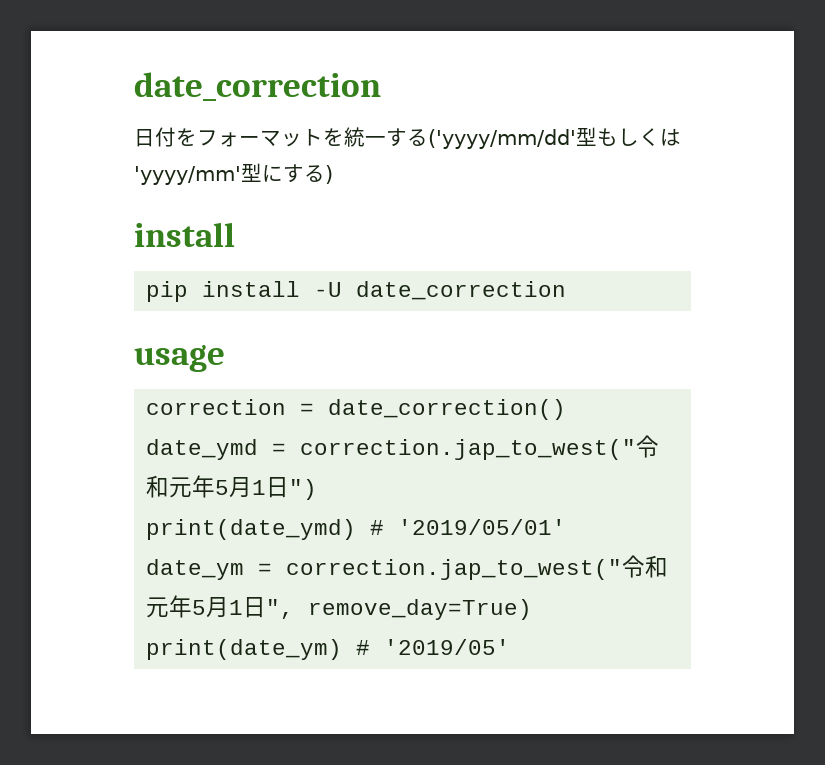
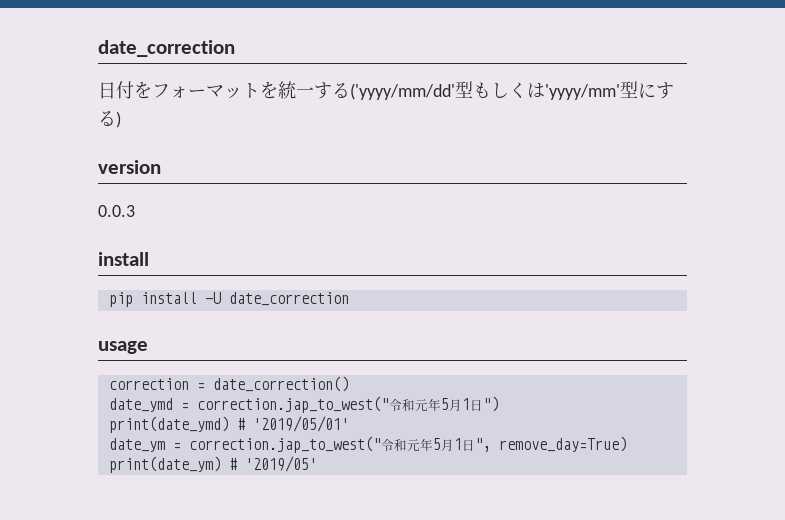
(333, 174) none -> [98,160,161,174] [98,205,135,217] // version // 0.0.3

